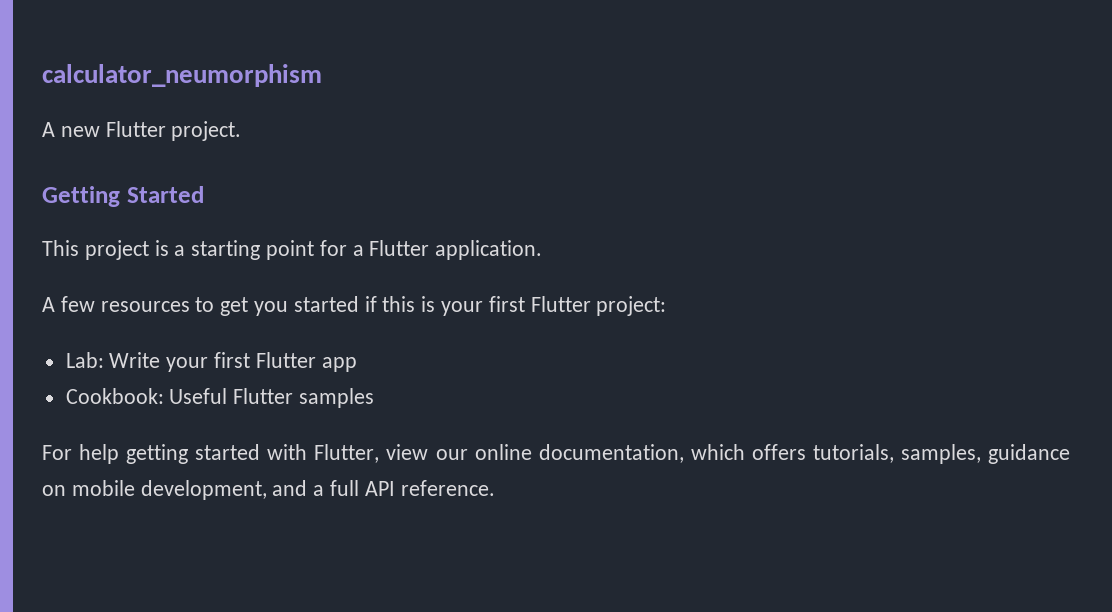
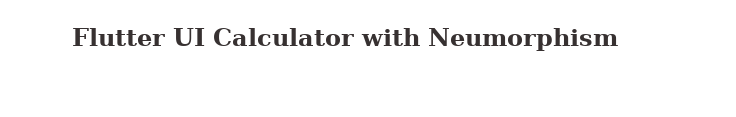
[42,64,322,87] [42,121,242,141] [42,186,204,207] [42,240,543,260] [42,296,667,316] [65,352,357,372] [65,388,375,408] [42,444,1070,464] [42,480,495,500] calculator_neumorphism // A new Flutter project. // Getting Started // This project is a starting point for a Flutter application. // A few resources to get you started if this is your first Flutter project: // Lab: Write your first Flutter app // Cookbook: Useful Flutter samples // For help getting started with Flutter, view our online documentation, which offers tutorials, samples, guidance on mobile development, and a full API reference. -> [72,28,618,51] Flutter UI Calculator with Neumorphism

